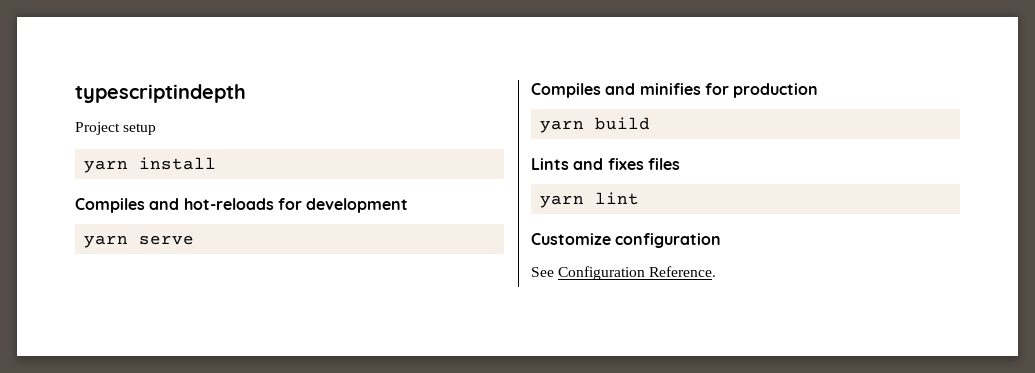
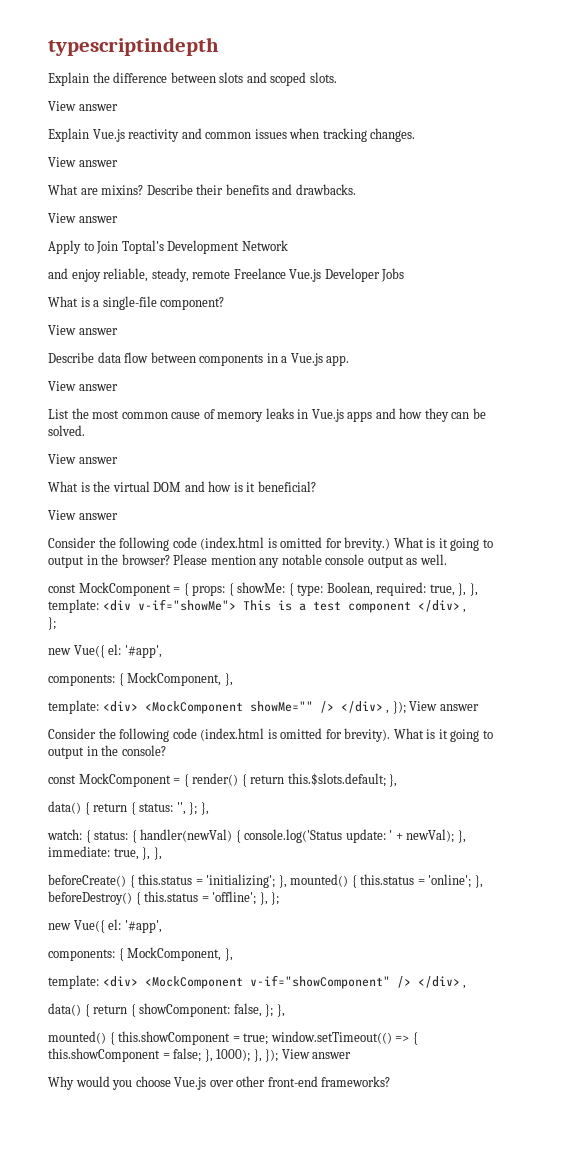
[75,122,157,135] [84,157,217,173] [75,198,409,213] [84,235,195,248] [531,83,819,98] [540,117,651,133] [531,158,680,170] [540,192,640,208] [531,233,722,248] [531,266,717,280] Project setup // yarn install // Compiles and hot-reloads for development // yarn serve // Compiles and minifies for production // yarn build // Lints and fixes files // yarn lint // Customize configuration // See Configuration Reference. -> [48,72,337,86] [48,101,118,111] [48,128,416,142] [48,157,118,167] [48,184,356,195] [48,213,118,223] [48,240,288,254] [48,268,405,282] [48,296,225,310] [48,325,118,335] [48,352,350,366] [48,381,118,391] [48,408,486,422] [48,425,85,436] [48,454,118,464] [48,481,316,492] [48,510,118,520] [48,537,493,551] [48,554,447,568] [48,582,478,596] [48,599,467,613] [48,617,56,630] [48,644,162,658] [48,672,233,686] [48,700,479,714] [48,728,493,742] [48,745,166,759] [48,773,398,787] [48,801,209,815] [47,829,466,843] [48,846,162,860] [48,874,483,888] [48,891,280,905] [48,919,162,933] [48,947,233,961] [48,975,467,989] [48,1003,285,1017] [48,1031,418,1045] [48,1048,352,1062] [48,1076,391,1090] Explain the difference between slots and scoped slots. // View answer // Explain Vue.js reactivity and common issues when tracking changes. // View answer // What are mixins? Describe their benefits and drawbacks. // View answer // Apply to Join Toptal's Development Network // and enjoy reliable, steady, remote Freelance Vue.js Developer Jobs // What is a single-file component? // View answer // Describe data flow between components in a Vue.js app. // View answer // List the most common cause of memory leaks in Vue.js apps and how they can be solved. // View answer // What is the virtual DOM and how is it beneficial? // View answer // Consider the following code (index.html is omitted for brevity.) What is it going to output in the browser? Please mention any notable console output as well. // const MockComponent = { props: { showMe: { type: Boolean, required: true, }, }, template: <div v-if="showMe"> This is a test component </div> , // }; // new Vue({ el: '#app', // components: { MockComponent, }, // template: <div> <MockComponent showMe="" /> </div> , }); View answer // Consider the following code (index.html is omitted for brevity). What is it going to output in the console? // const MockComponent = { render() { return this.$slots.default; }, // data() { return { status: '', }; }, // watch: { status: { handler(newVal) { console.log('Status update: ' + newVal); }, immediate: true, }, }, // beforeCreate() { this.status = 'initializing'; }, mounted() { this.status = 'online'; }, beforeDestroy() { this.status = 'offline'; }, }; // new Vue({ el: '#app', // components: { MockComponent, }, // template: <div> <MockComponent v-if="showComponent" /> </div> , // data() { return { showComponent: false, }; }, // mounted() { this.showComponent = true; window.setTimeout(() => { this.showComponent = false; }, 1000); }, }); View answer // Why would you choose Vue.js over other front-end frameworks?

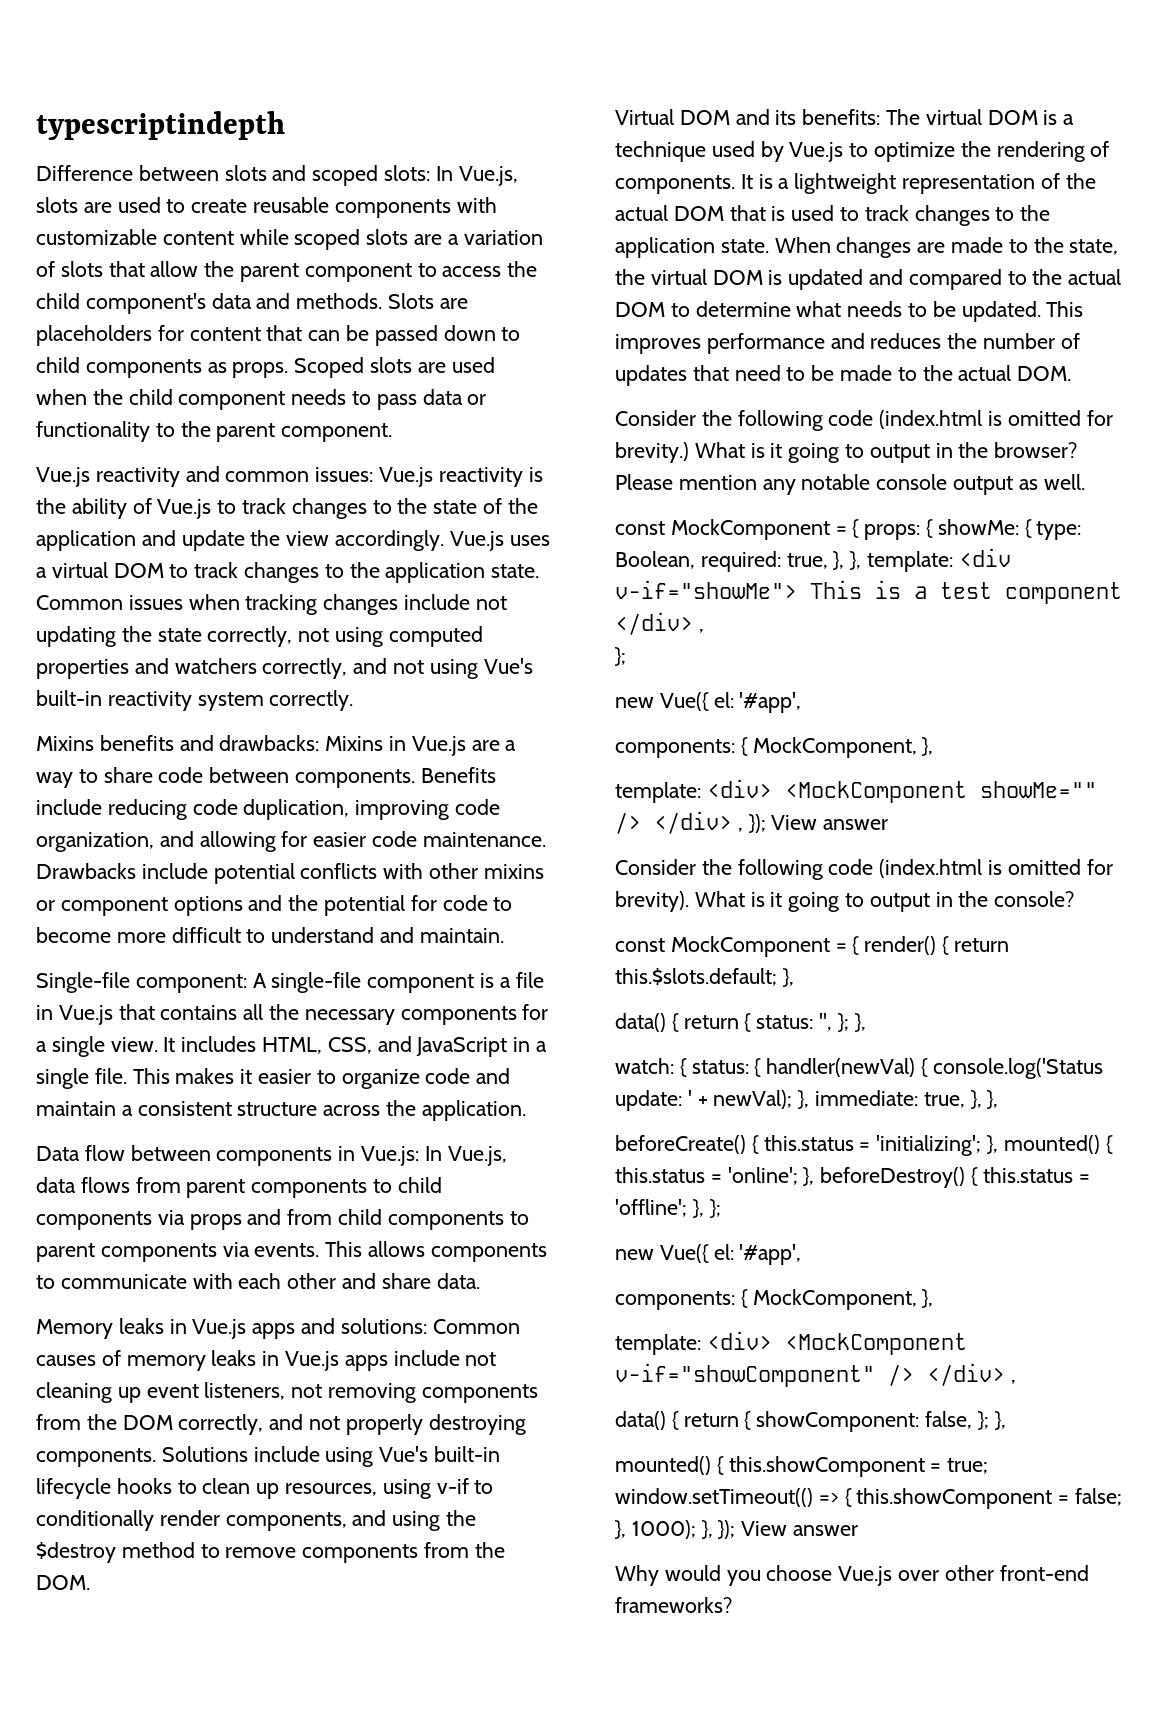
[48,72,168,86] Explain the difference -> [36,165,133,181] Difference
[309,72,337,83] [48,101,118,111] [48,128,416,142] [48,157,118,167] [48,184,356,195] [48,213,118,223] [48,240,288,254] [48,268,405,282] [48,296,225,310] [48,325,118,335] [48,352,350,366] [48,381,118,391] [48,408,201,419] slots. // View answer // Explain Vue.js reactivity and common issues when tracking changes. // View answer // What are mixins? Describe their benefits and drawbacks. // View answer // Apply to Join Toptal's Development Network // and enjoy reliable, steady, remote Freelance Vue.js Developer Jobs // What is a single-file component? // View answer // Describe data flow between components in a Vue.js app. // View answer // List the most common cause -> [384,165,518,186] [36,197,497,218] [36,229,543,250] [36,261,538,282] [36,293,468,314] [36,325,521,346] [36,357,495,378] [36,389,487,410] [36,421,393,442] [36,466,543,487] [36,498,538,519] [36,530,550,551] [36,562,540,583] [36,594,507,615] [36,626,483,647] [36,658,533,679] [36,690,354,711] [36,735,517,756] [36,767,496,788] [36,799,501,820] [36,831,546,852] [36,863,544,884] [36,895,513,916] [36,927,504,943] [36,972,544,993] [36,1004,549,1025] [36,1036,548,1057] [36,1068,511,1089] [36,1100,526,1121] [36,1145,507,1166] [36,1177,442,1198] [36,1209,529,1230] [36,1241,547,1262] [36,1273,480,1289] [36,1318,520,1339] [36,1355,96,1366] slots: In Vue.js, slots are used to create reusable components with customizable content while scoped slots are a variation of slots that allow the parent component to access the child component's data and methods. Slots are placeholders for content that can be passed down to child components as props. Scoped slots are used when the child component needs to pass data or functionality to the parent component. // Vue.js reactivity and common issues: Vue.js reactivity is the ability of Vue.js to track changes to the state of the application and update the view accordingly. Vue.js uses a virtual DOM to track changes to the application state. Common issues when tracking changes include not updating the state correctly, not using computed properties and watchers correctly, and not using Vue's built-in reactivity system correctly. // Mixins benefits and drawbacks: Mixins in Vue.js are a way to share code between components. Benefits include reducing code duplication, improving code organization, and allowing for easier code maintenance. Drawbacks include potential conflicts with other mixins or component options and the potential for code to become more difficult to understand and maintain. // Single-file component: A single-file component is a file in Vue.js that contains all the necessary components for a single view. It includes HTML, CSS, and JavaScript in a single file. This makes it easier to organize code and maintain a consistent structure across the application. // Data flow between components in Vue.js: In Vue.js, data flows from parent components to child components via props and from child components to parent components via events. This allows components to communicate with each other and share data. // Memory leaks in Vue.js apps and solutions: Common causes
[375,408,486,422] [48,425,85,436] [48,454,118,464] [48,481,316,492] [48,510,118,520] and how they can be solved. // View answer // What is the virtual DOM and how is it beneficial? // View answer -> [393,1350,497,1366] [36,1382,538,1403] [36,1414,526,1435] [36,1446,501,1467] [36,1478,494,1499] [36,1510,477,1531] [36,1542,505,1563] [36,1575,90,1590] [615,109,1075,125] [615,141,1110,162] [615,173,1096,194] [615,205,1051,226] [615,237,1119,258] [615,269,1122,290] [615,301,1084,322] [615,333,1080,354] [615,365,1072,386] include not cleaning up event listeners, not removing components from the DOM correctly, and not properly destroying components. Solutions include using Vue's built-in lifecycle hooks to clean up resources, using v-if to conditionally render components, and using the $destroy method to remove components from the DOM. // Virtual DOM and its benefits: The virtual DOM is a technique used by Vue.js to optimize the rendering of components. It is a lightweight representation of the actual DOM that is used to track changes to the application state. When changes are made to the state, the virtual DOM is updated and compared to the actual DOM to determine what needs to be updated. This improves performance and reduces the number of updates that need to be made to the actual DOM.

